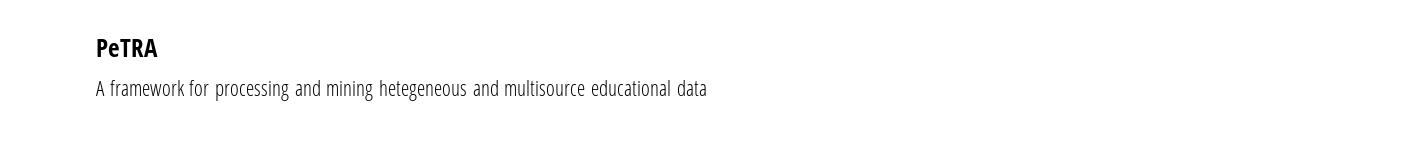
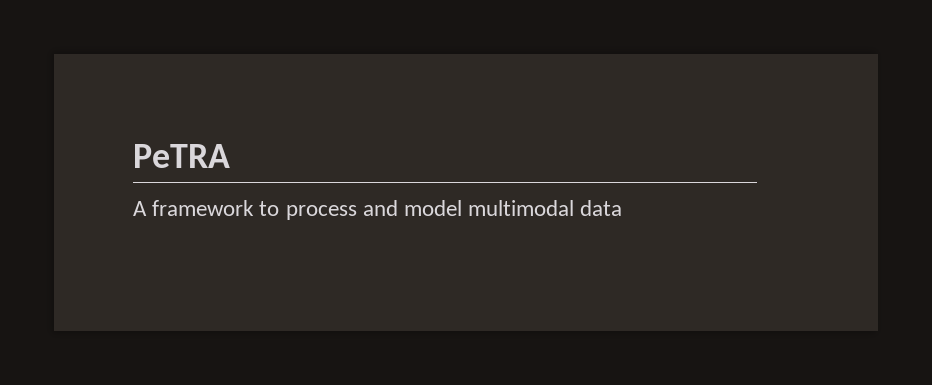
[189,80,672,101] for processing and mining hetegeneous and multisource educational -> [259,200,575,220] to process and model multimodal

